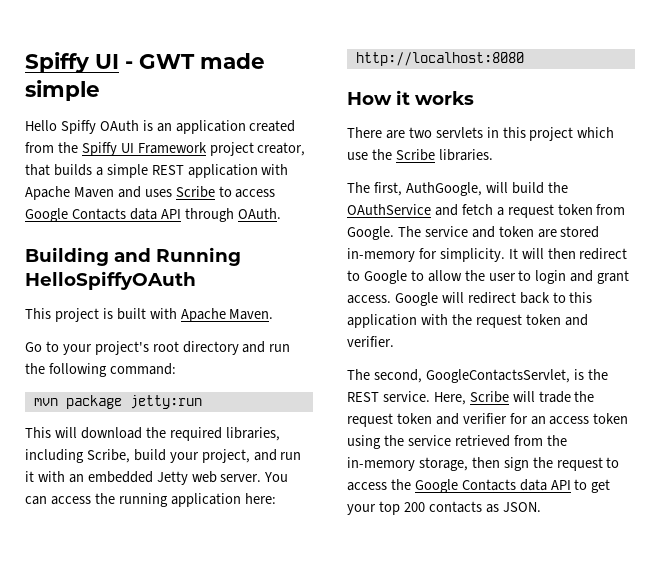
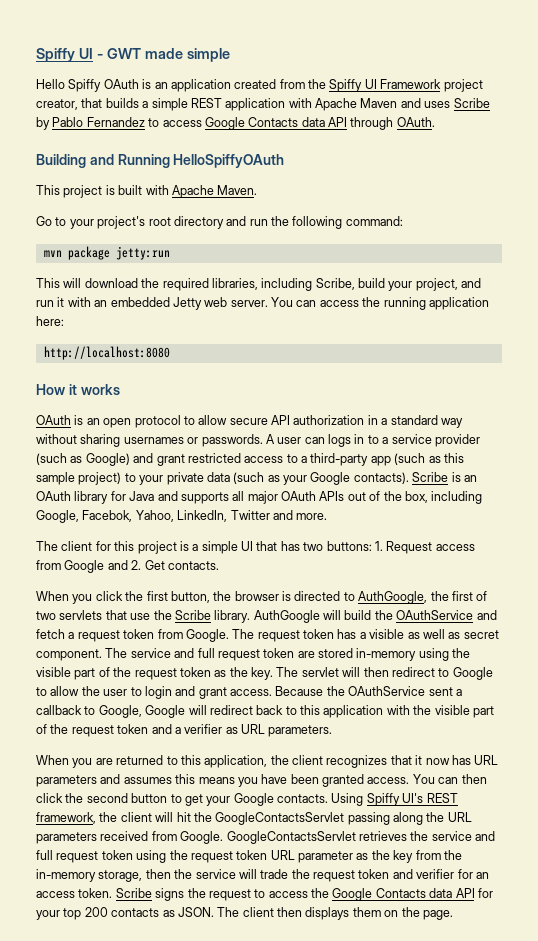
(215, 192) none -> [36,117,145,130] by Pablo Fernandez
[347,127,615,141] [347,149,493,161] [347,182,482,196] There are two servlets in this project which use the Scribe libraries. // The first, AuthGoogle, -> [36,415,463,428] [36,434,480,447] [36,453,464,466] [36,472,477,485] [36,491,483,504] [36,510,328,523] [36,541,475,554] [36,560,219,573] [36,591,488,604] [36,610,320,623] OAuth is an open protocol to allow secure API authorization in a standard way without sharing usernames or passwords. A user can logs in to a service provider (such as Google) and grant restricted access to a third-party app (such as this sample project) to your private data (such as your Google contacts). Scribe is an OAuth library for Java and supports all major OAuth APIs out of the box, including Google, Facebok, Yahoo, LinkedIn, Twitter and more. // The client for this project is a simple UI that has two buttons: 1. Request access from Google and 2. Get contacts. // When you click the first button, the browser is directed to AuthGoogle, the first of two servlets that use the Scribe library. AuthGoogle
[424,226,600,238] [347,248,518,262] service and token are stored in-memory for simplicity. It -> [257,629,499,642] [36,648,471,661] [36,667,339,680] request token has a visible as well as secret component. The service and full request token are stored in-memory using the visible part of the request token as the key. The servlet
(391, 299) none -> [275,686,462,696] [36,705,142,718] Because the OAuthService sent a callback to Google,
[475,314,588,328] [347,336,394,347] [347,369,608,383] [347,391,509,405] request token and verifier. // The second, GoogleContactsServlet, is the REST service. Here, Scribe -> [434,705,494,718] [36,724,333,737] [36,755,499,768] [36,774,487,787] [36,793,458,806] [36,812,472,825] [36,831,495,844] [36,850,462,863] [36,869,236,882] visible part of the request token and a verifier as URL parameters. // When you are returned to this application, the client recognizes that it now has URL parameters and assumes this means you have been granted access. You can then click the second button to get your Google contacts. Using Spiffy UI's REST framework, the client will hit the GoogleContactsServlet passing along the URL parameters received from Google. GoogleContactsServlet retrieves the service and full request token using the request token URL parameter as the key from the in-memory storage, then the service
[593,413,629,424] [347,435,567,449] [347,457,529,471] token using the service retrieved from the in-memory storage, then sign -> [78,888,185,901] token. Scribe signs
[574,479,611,493] to get -> [477,888,493,898] for
(541, 507) none -> [217,907,453,920] The client then displays them on the page.

